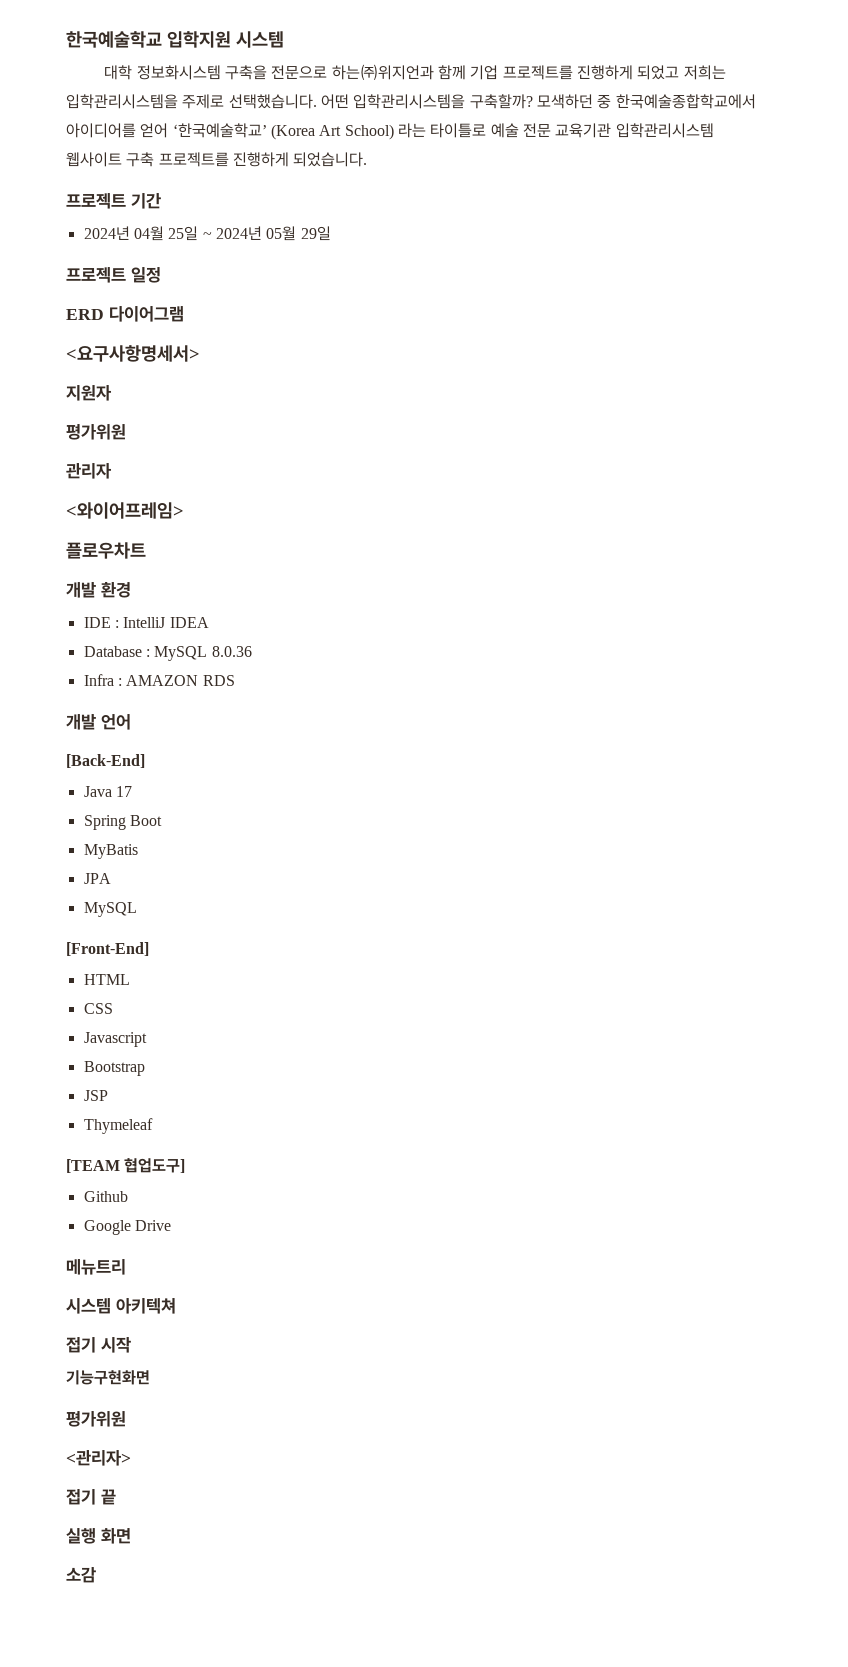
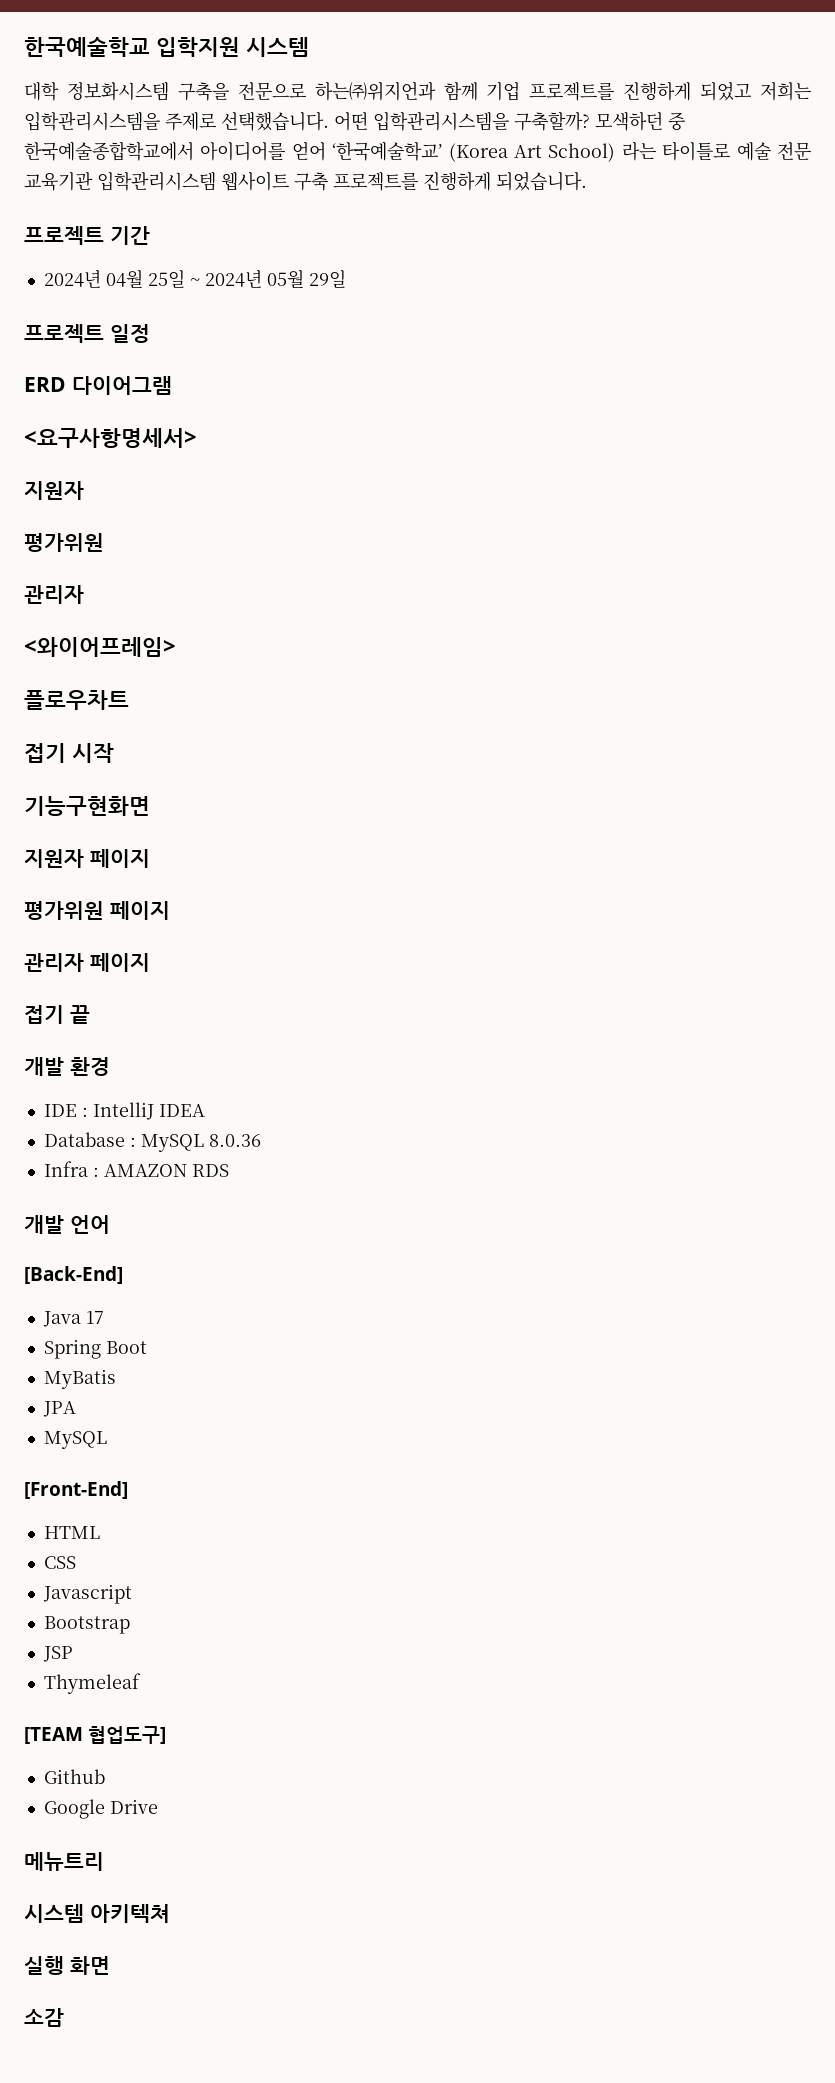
(146, 550) none -> [24,743,114,763] [24,796,150,816] [24,849,150,868] [24,901,170,920] [24,953,150,972] [24,1005,90,1024] // 접기 시작 // 기능구현화면 // 지원자 페이지 // 평가위원 페이지 // 관리자 페이지 // 접기 끝
[66,1337,131,1353] [66,1370,150,1385] [66,1411,126,1427] [66,1450,131,1466] [66,1489,116,1505] // 접기 시작 // 기능구현화면 // 평가위원 // <관리자> // 접기 끝 -> (170, 1913) none

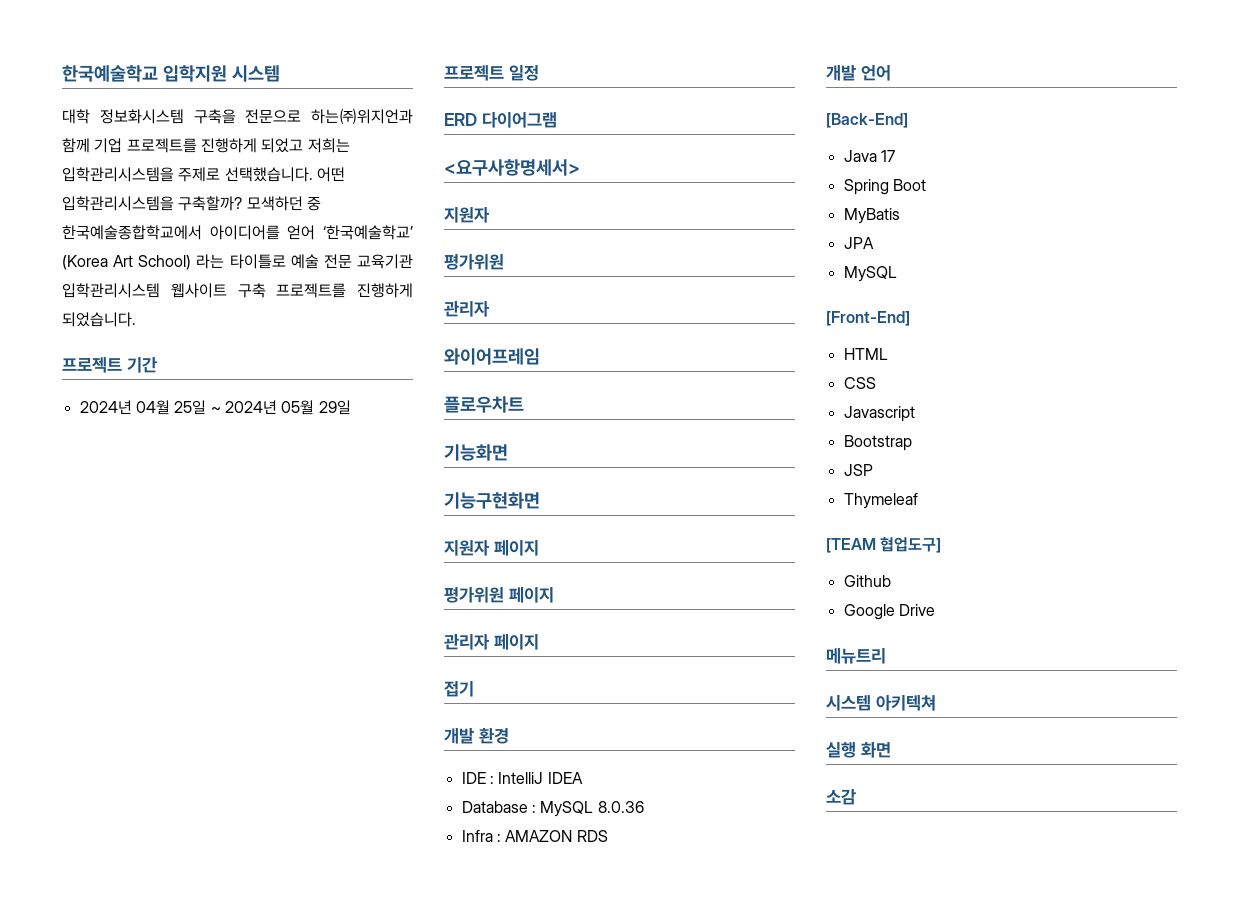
[24,637,176,657] <와이어프레임> -> [444,348,540,365] 와이어프레임
[24,743,114,763] 접기 시작 -> [444,444,508,461] 기능화면
[69,1005,90,1024] 끝 -> (474, 689) none

